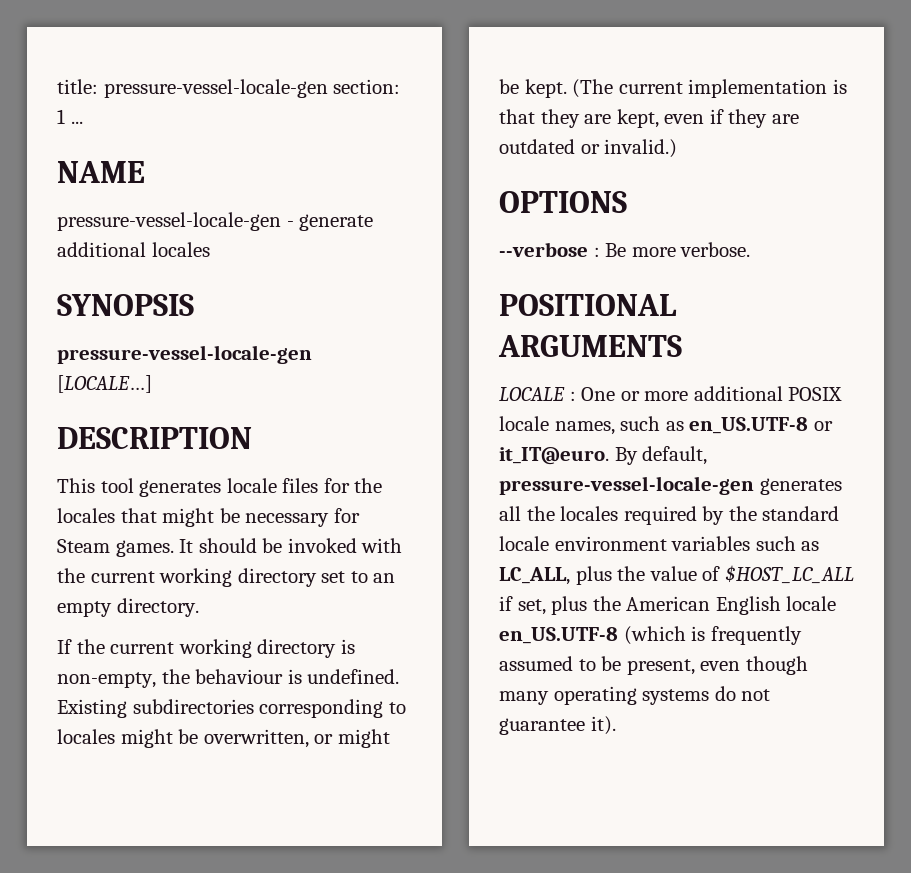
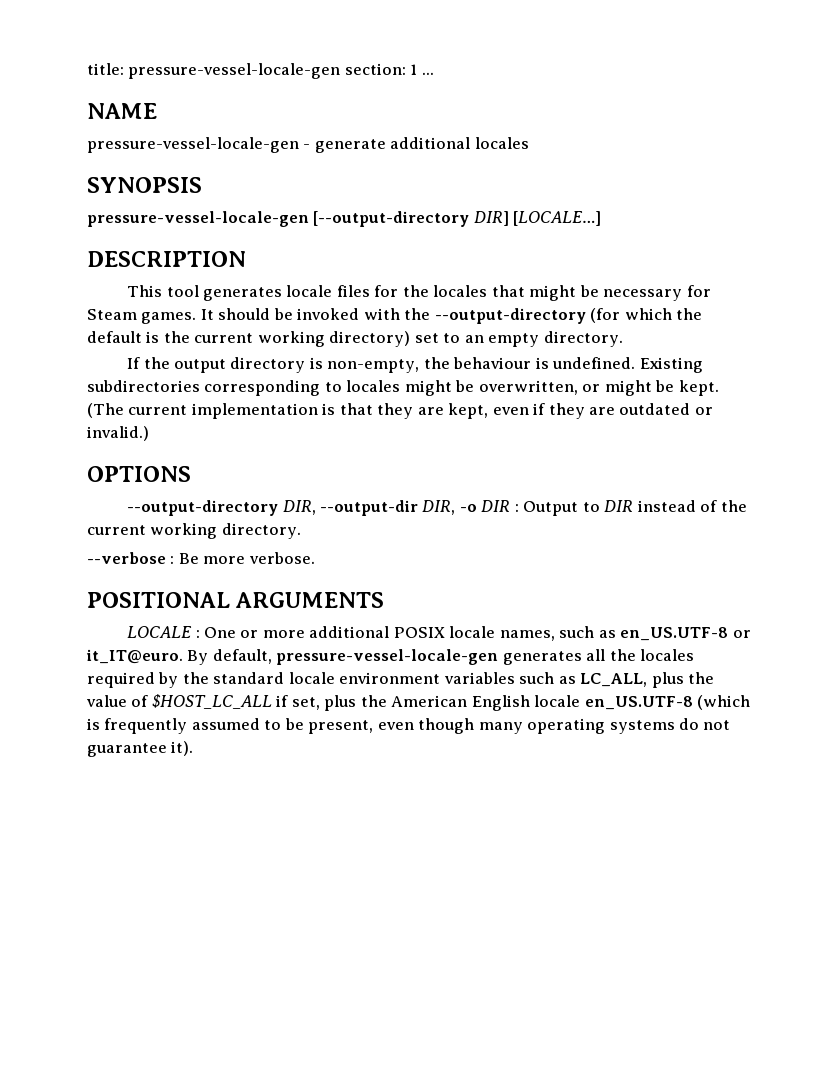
(312, 354) none -> [313,211,509,227] [--output-directory DIR]
[90,568,317,587] current working directory -> [434,308,703,324] [87,331,411,347] --output-directory (for which the default is the current working directory)
[110,639,252,658] current working -> [173,359,226,373] output
(627, 202) none -> [127,500,747,516] [87,523,301,539] // --output-directory DIR, --output-dir DIR, -o DIR : Output to DIR instead of the current working directory.

